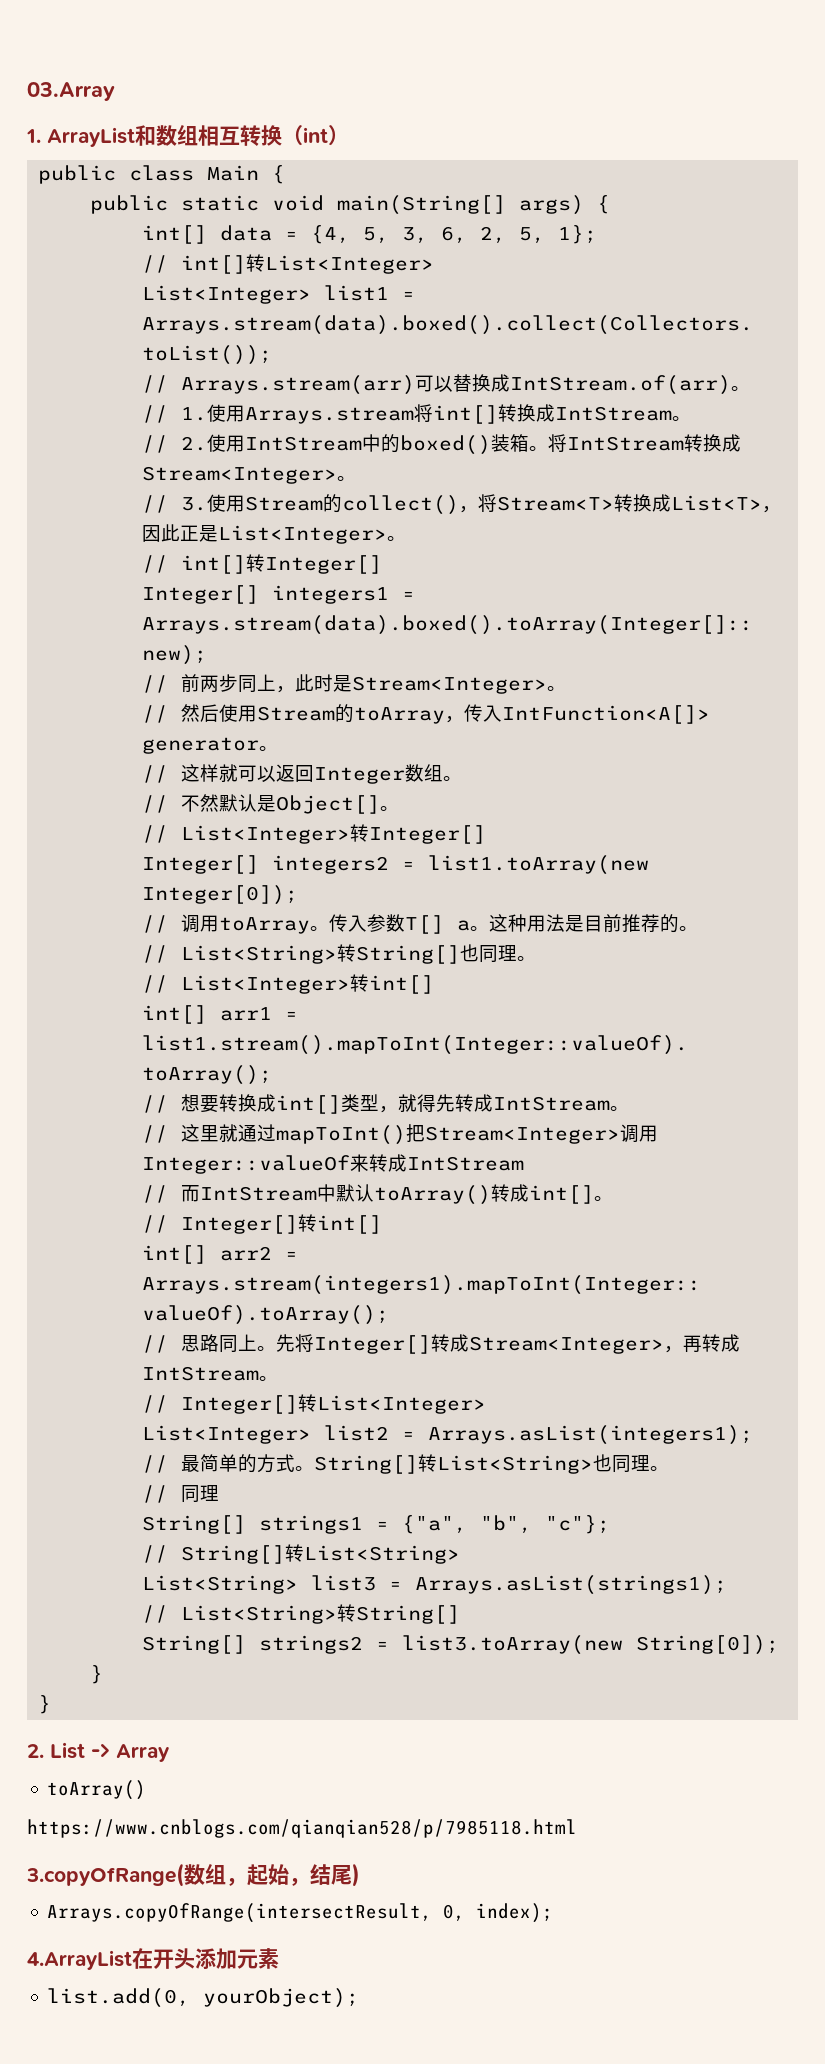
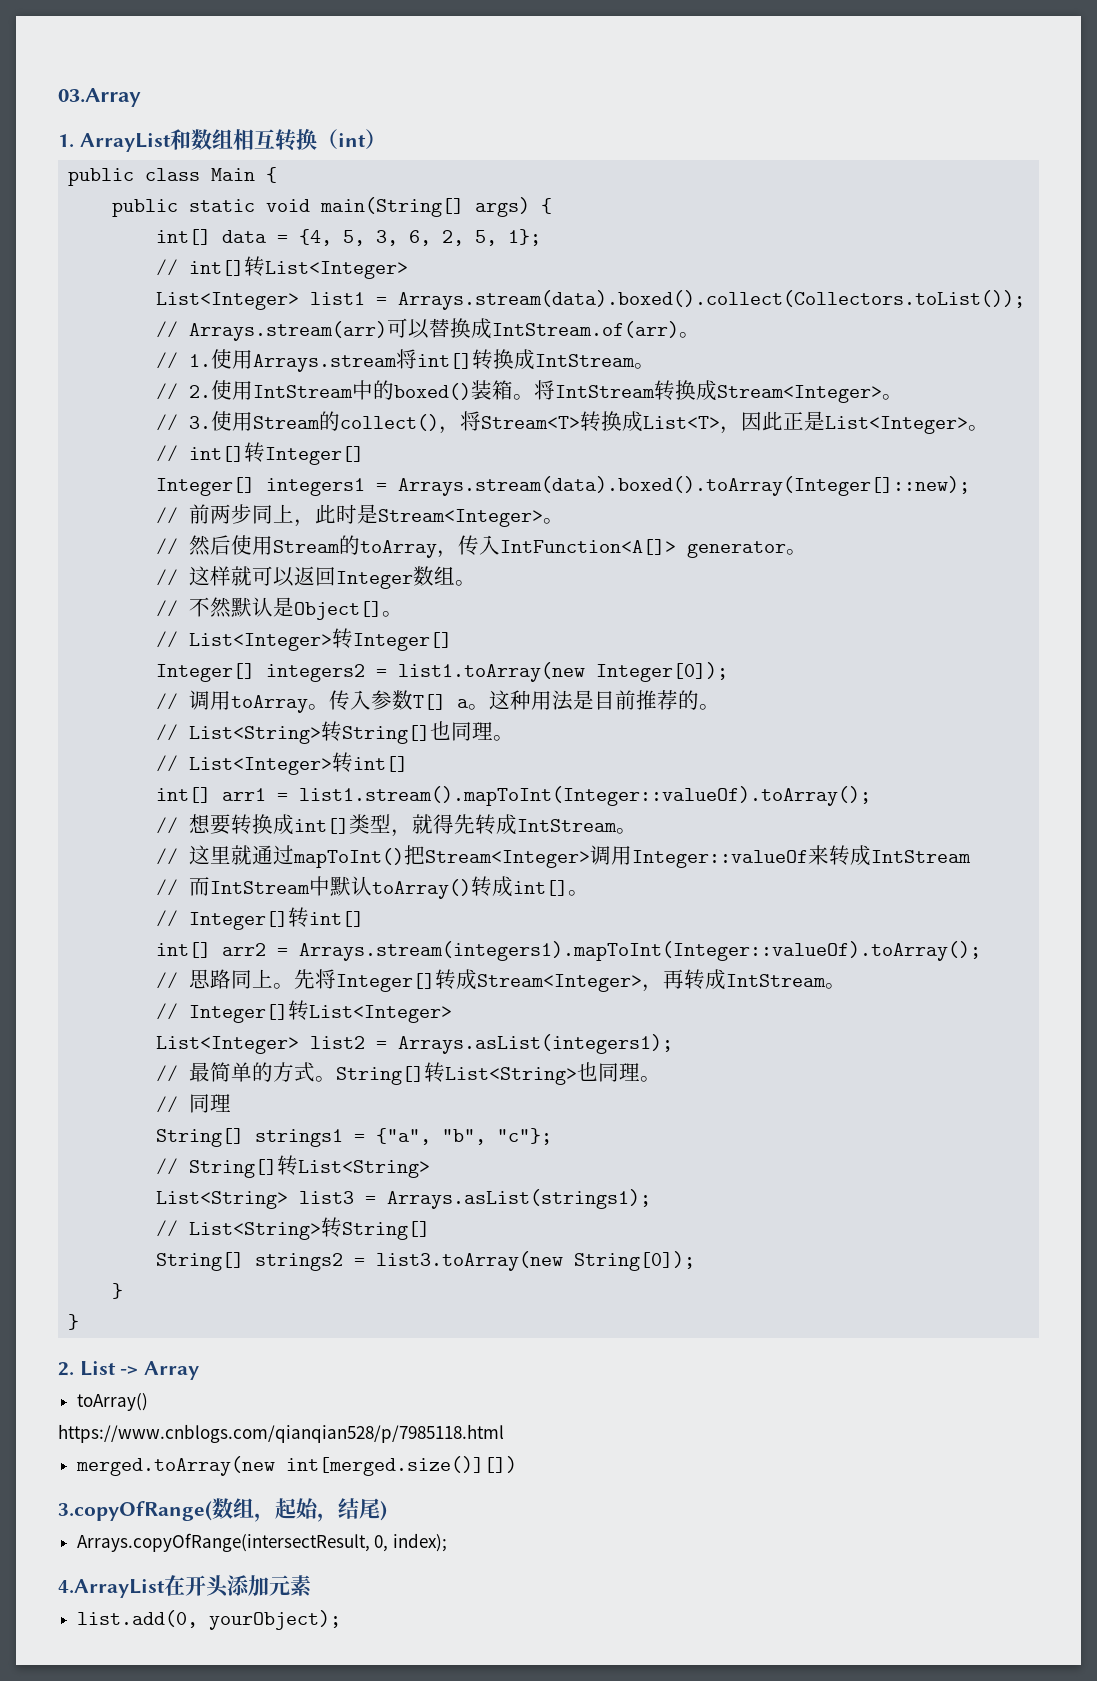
(577, 1828) none -> [75,1456,517,1476] // merged.toArray(new int[merged.size()][])

